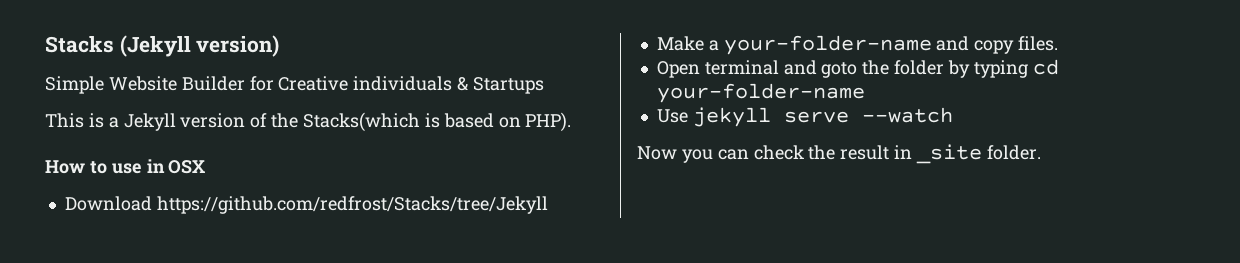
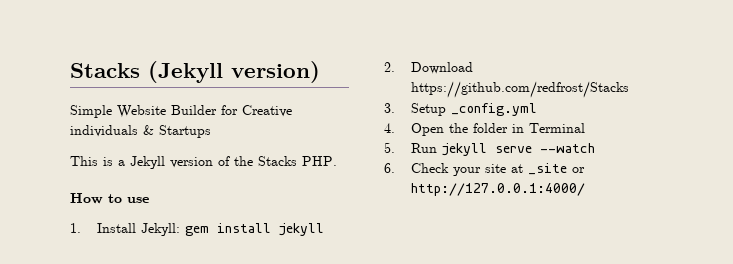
[303,112,572,132] [45,159,206,174] [64,196,548,214] [656,35,1059,55] [656,59,1059,78] [656,83,865,103] [656,107,953,127] [637,144,1041,164] Stacks(which is based on PHP). // How to use in OSX // Download https://github.com/redfrost/Stacks/tree/Jekyll // Make a your-folder-name and copy files. // Open terminal and goto the folder by typing cd your-folder-name // Use jekyll serve --watch // Now you can check the result in _site folder. -> [258,156,337,166] [70,193,149,204] [70,223,324,236] [384,62,473,74] [410,81,629,98] [384,103,537,116] [384,123,585,136] [384,142,595,156] [384,163,585,176] [410,183,585,196] Stacks PHP. // How to use // 1. Install Jekyll: gem install jekyll // 2. Download https://github.com/redfrost/Stacks // 3. Setup _config.yml // 4. Open the folder in Terminal // 5. Run jekyll serve --watch // 6. Check your site at _site or http://127.0.0.1:4000/

